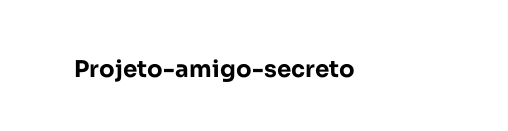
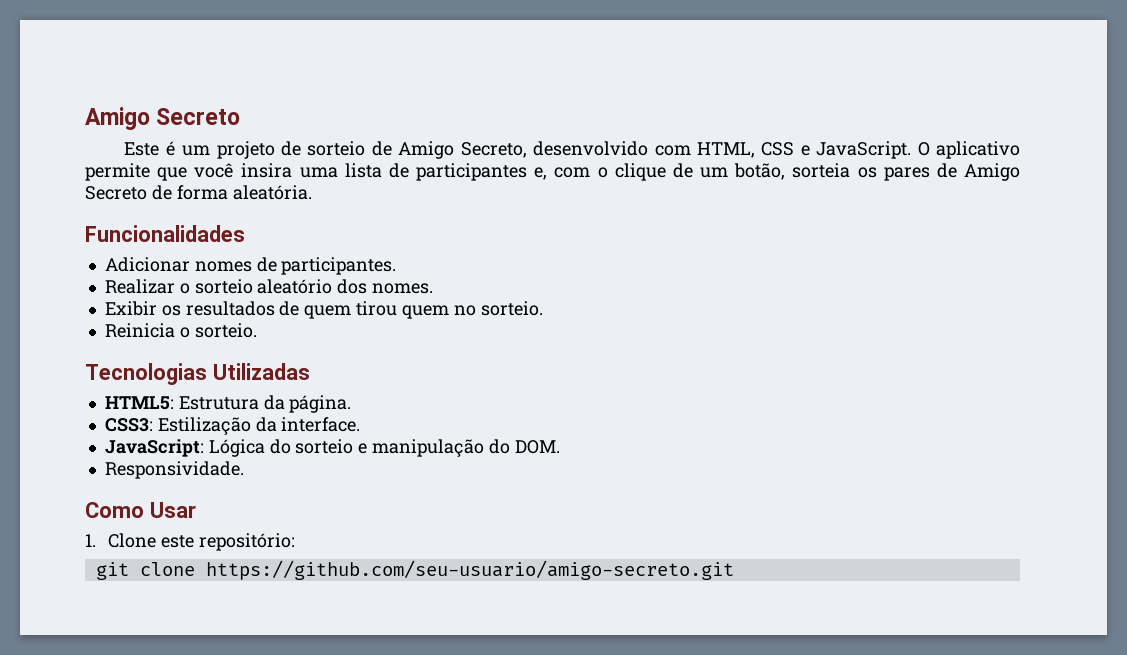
[74,59,355,83] Projeto-amigo-secreto -> [85,107,241,130] [124,141,1021,159] [85,163,1020,181] [85,185,312,200] [85,225,245,242] [104,257,397,275] [104,279,434,294] [104,301,543,319] [104,323,257,338] [85,363,310,385] [104,395,352,413] [104,417,361,435] [104,439,560,457] [104,461,244,479] [85,502,196,518] [85,533,295,551] [95,560,734,580] Amigo Secreto // Este é um projeto de sorteio de Amigo Secreto, desenvolvido com HTML, CSS e JavaScript. O aplicativo permite que você insira uma lista de participantes e, com o clique de um botão, sorteia os pares de Amigo Secreto de forma aleatória. // Funcionalidades // Adicionar nomes de participantes. // Realizar o sorteio aleatório dos nomes. // Exibir os resultados de quem tirou quem no sorteio. // Reinicia o sorteio. // Tecnologias Utilizadas // HTML5: Estrutura da página. // CSS3: Estilização da interface. // JavaScript: Lógica do sorteio e manipulação do DOM. // Responsividade. // Como Usar // 1. Clone este repositório: // git clone https://github.com/seu-usuario/amigo-secreto.git

